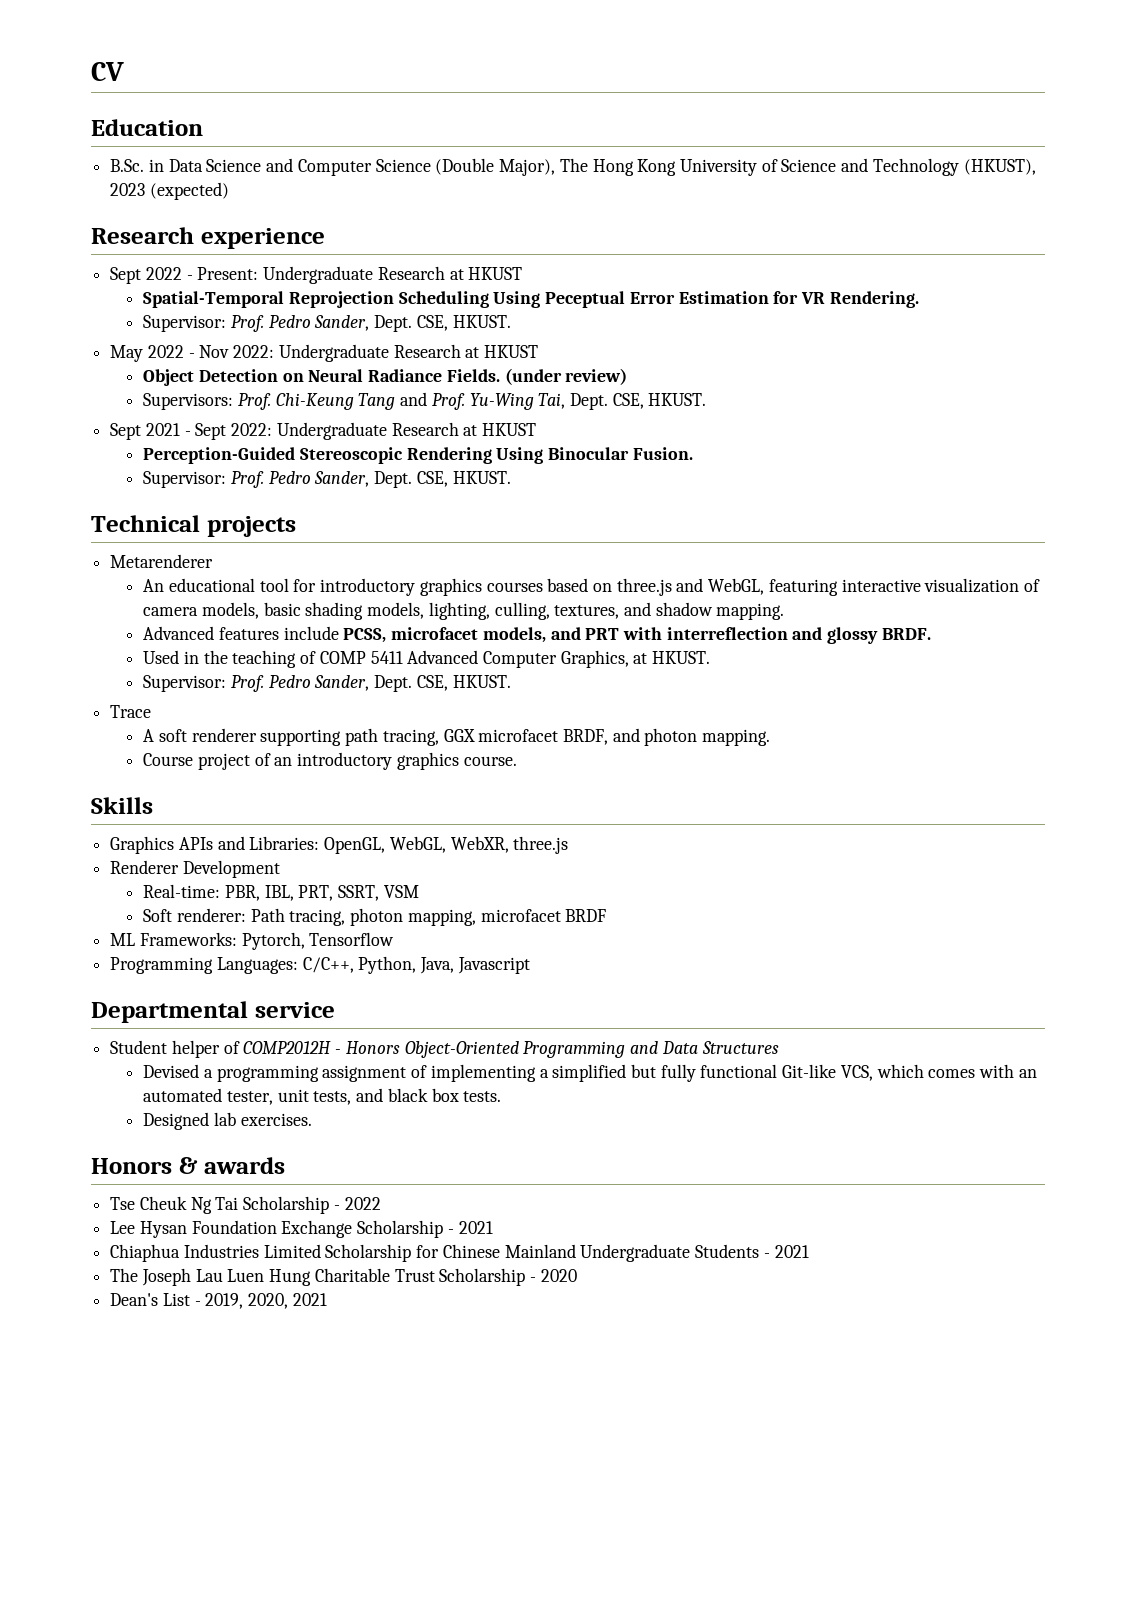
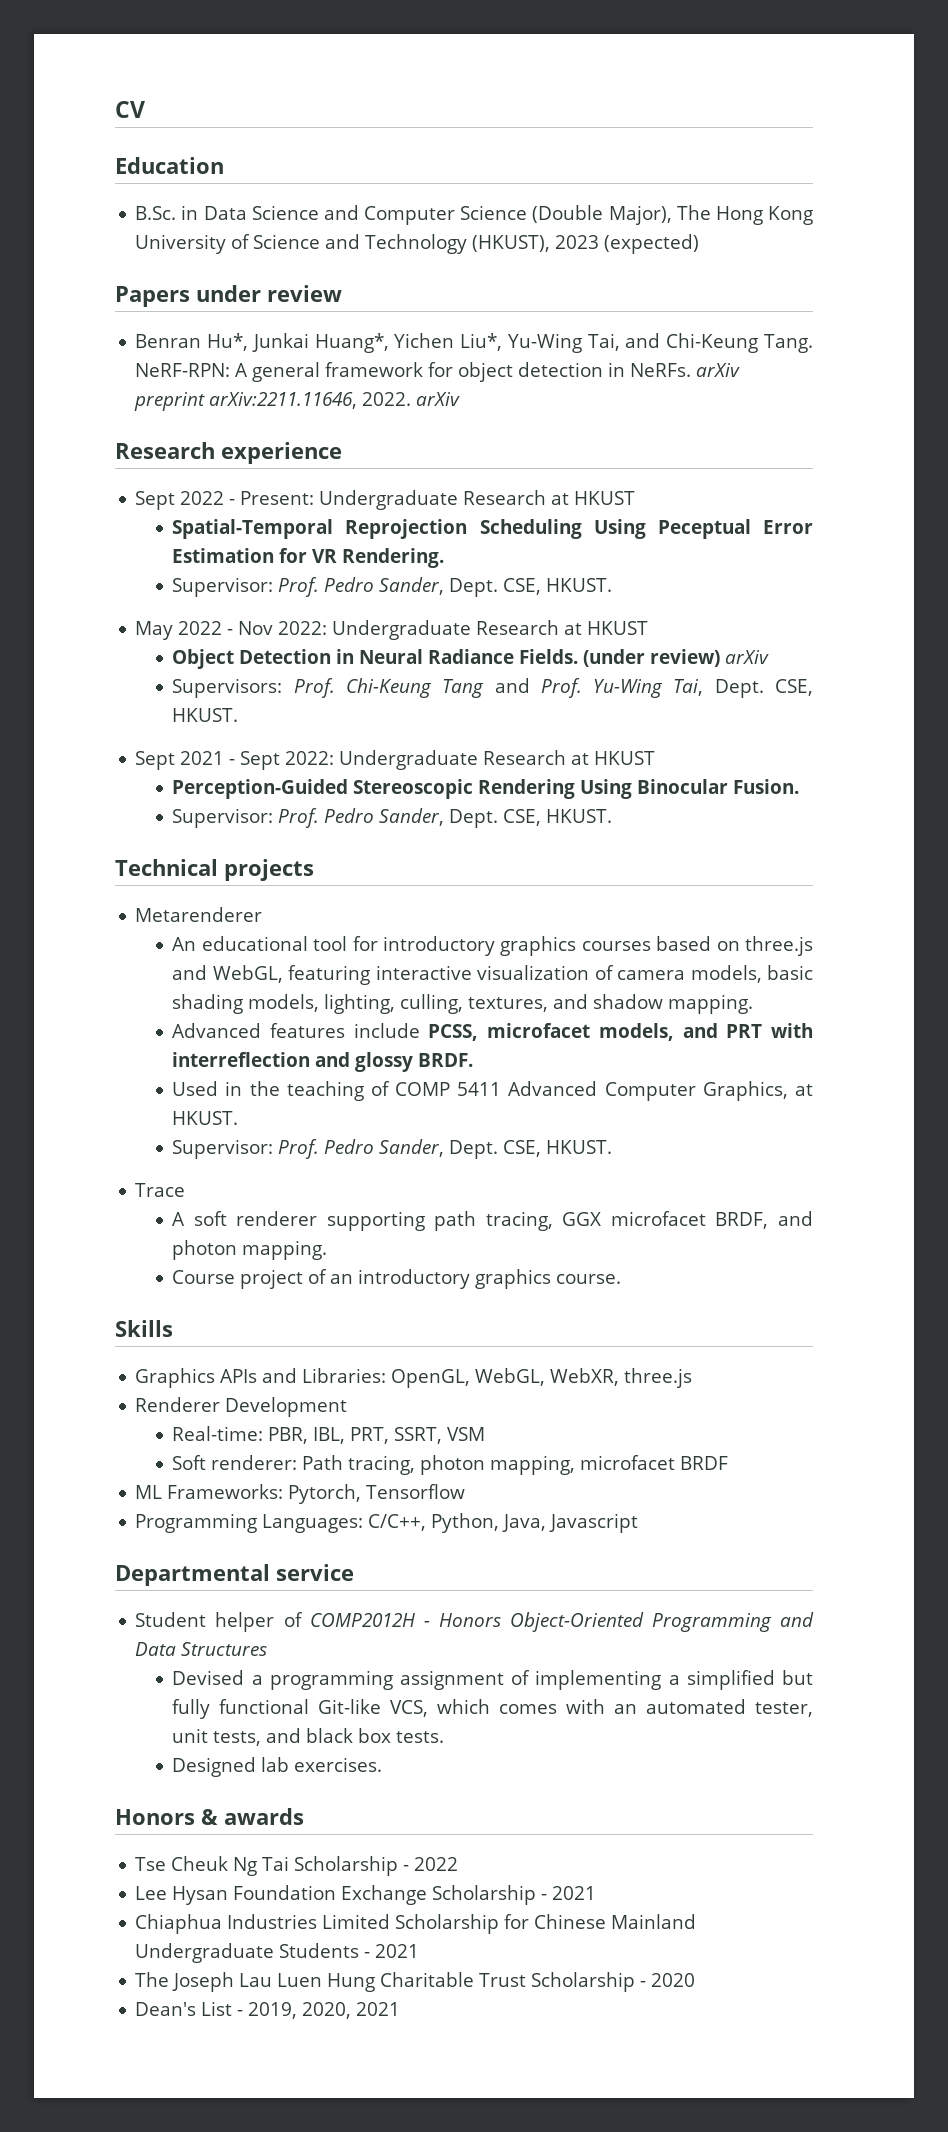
(229, 191) none -> [115,285,342,307] [135,333,814,353] [135,362,741,382] [134,392,461,411] // Papers under review // Benran Hu*, Junkai Huang*, Yichen Liu*, Yu-Wing Tai, and Chi-Keung Tang. NeRF-RPN: A general framework for object detection in NeRFs. arXiv preprint arXiv:2211.11646, 2022. arXiv
[282,373,304,382] on -> [336,649,355,664] in
(628, 376) none -> [725,650,770,664] arXiv

